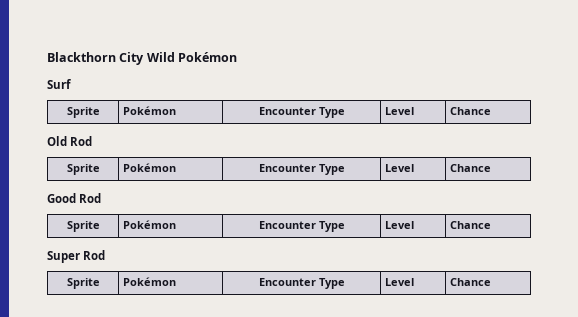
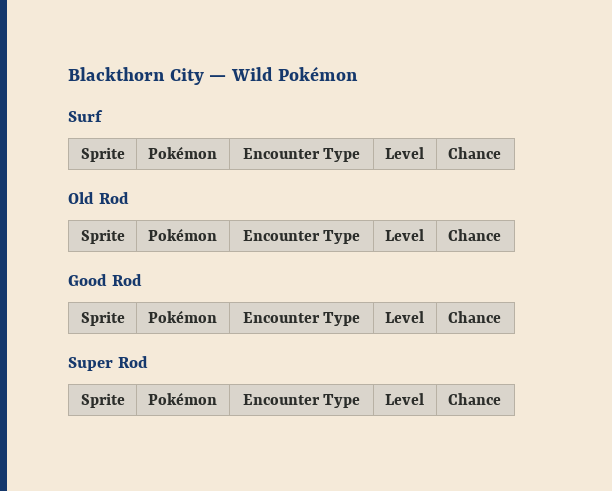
(145, 58) none -> [209,75,227,81] —

